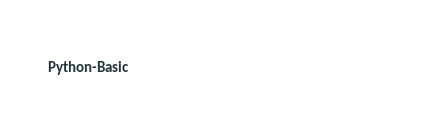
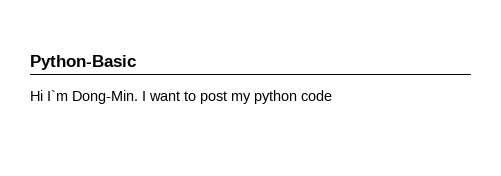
(129, 68) none -> [30,90,332,104] // Hi I`m Dong-Min. I want to post my python code

